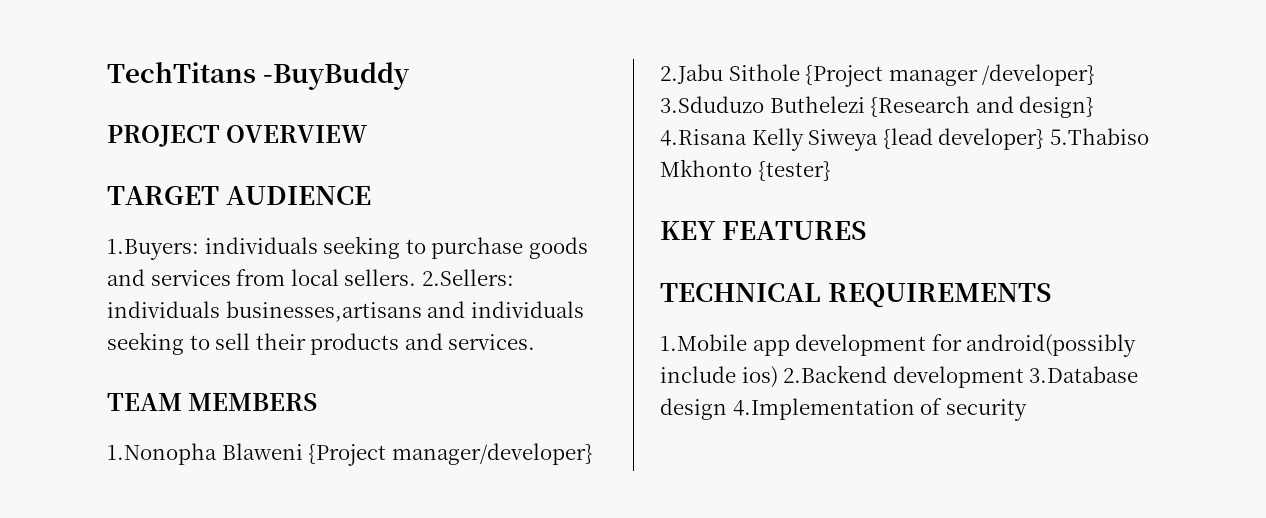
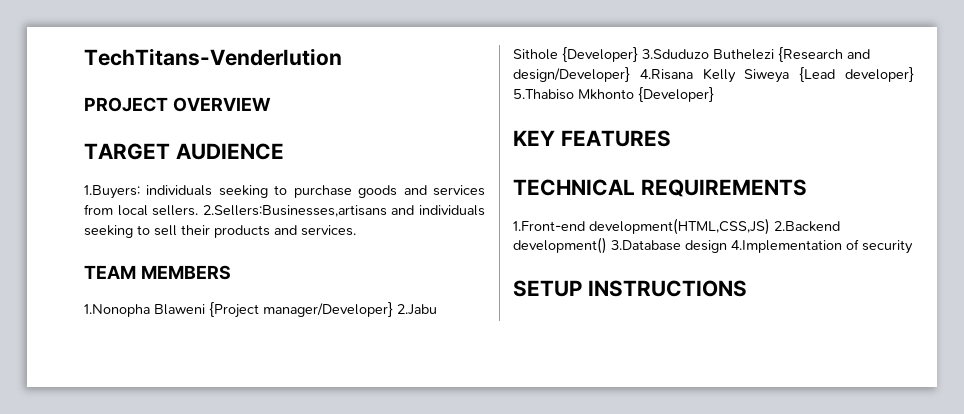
[107,62,411,90] TechTitans -BuyBuddy -> [84,48,342,66] TechTitans-Venderlution
[421,269,514,286] [107,301,422,322] 2.Sellers: individuals businesses,artisans -> [202,205,387,217] 2.Sellers:Businesses,artisans
[391,443,593,465] manager/developer} -> [263,302,393,317] manager/Developer}
[805,64,1096,87] {Project manager /developer} -> [562,47,638,62] {Developer}
[1019,96,1095,118] design} -> [513,67,630,82] design/Developer}
[882,128,933,149] {lead -> [799,67,836,82] {Lead
[757,161,831,181] {tester} -> [638,87,714,102] {Developer}
[660,334,1137,357] [660,365,1024,388] 1.Mobile app development for android(possibly include ios) 2.Backend development -> [513,218,840,235] [513,237,607,254] 1.Front-end development(HTML,CSS,JS) 2.Backend development()
(1027, 410) none -> [513,280,747,297] // SETUP INSTRUCTIONS

